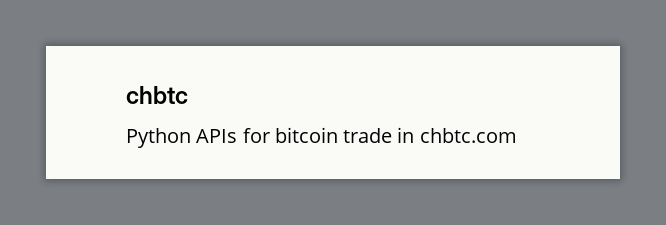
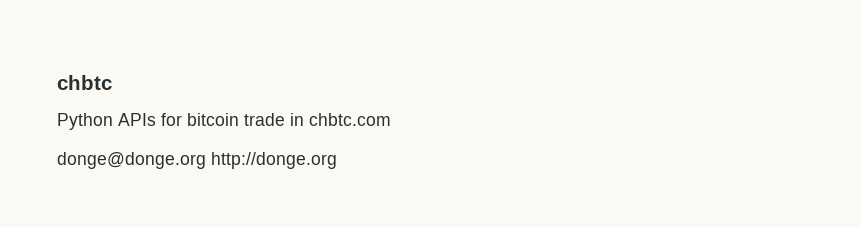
(517, 135) none -> [57,152,337,169] // donge@donge.org http://donge.org

